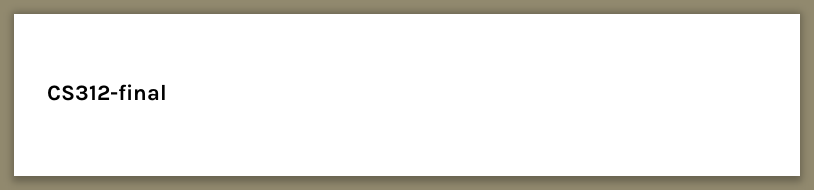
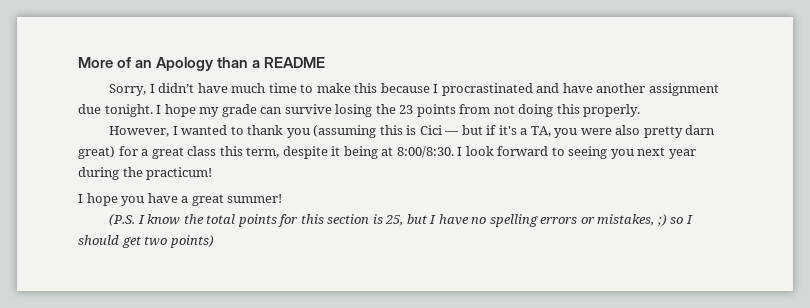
[47,84,167,101] CS312-final -> [78,57,326,71] [109,83,719,96] [78,104,641,117] [109,125,716,138] [78,146,696,159] [78,167,213,180] [78,193,283,206] [109,214,693,227] [78,235,214,248] More of an Apology than a README // Sorry, I didn’t have much time to make this because I procrastinated and have another assignment due tonight. I hope my grade can survive losing the 23 points from not doing this properly. // However, I wanted to thank you (assuming this is Cici — but if it's a TA, you were also pretty darn great) for a great class this term, despite it being at 8:00/8:30. I look forward to seeing you next year during the practicum! // I hope you have a great summer! // (P.S. I know the total points for this section is 25, but I have no spelling errors or mistakes, ;) so I should get two points)

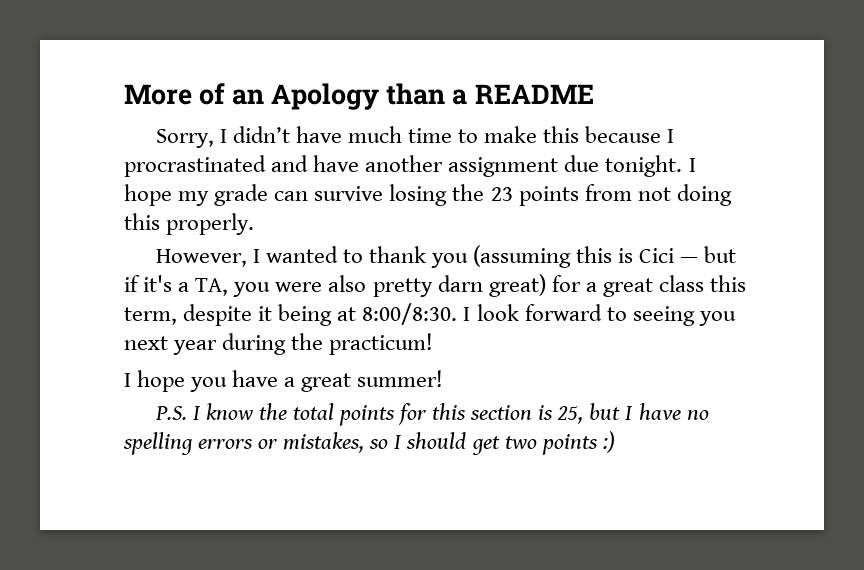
[109,214,136,226] (P.S. -> [154,406,187,420] P.S.
[656,214,667,226] ;) -> (365, 442) none
[169,235,214,248] points) -> [541,431,615,455] points :)

